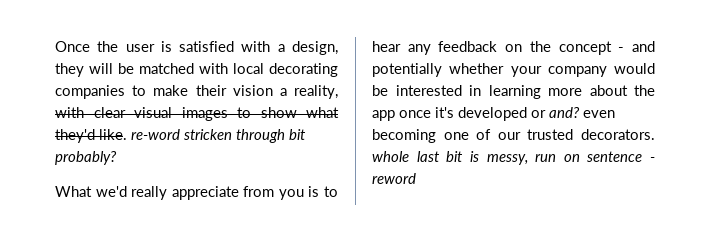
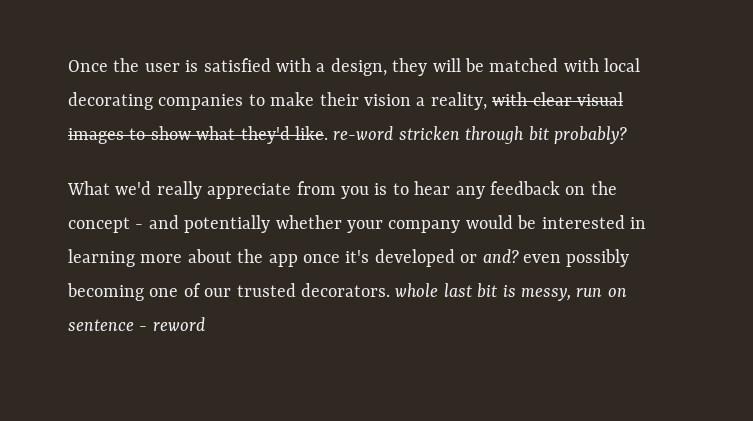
(615, 114) none -> [566,249,630,267] possibly

